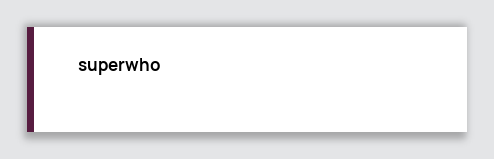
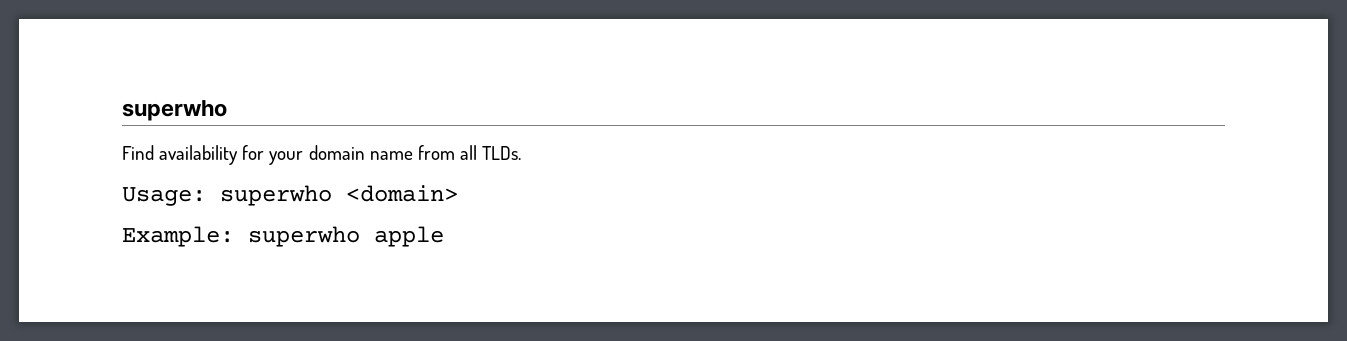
[78,58,161,75] superwho -> [122,100,227,121] [122,145,522,165] [122,185,458,206] [122,226,444,247] superwho // Find availability for your domain name from all TLDs. // Usage: superwho <domain> // Example: superwho apple

